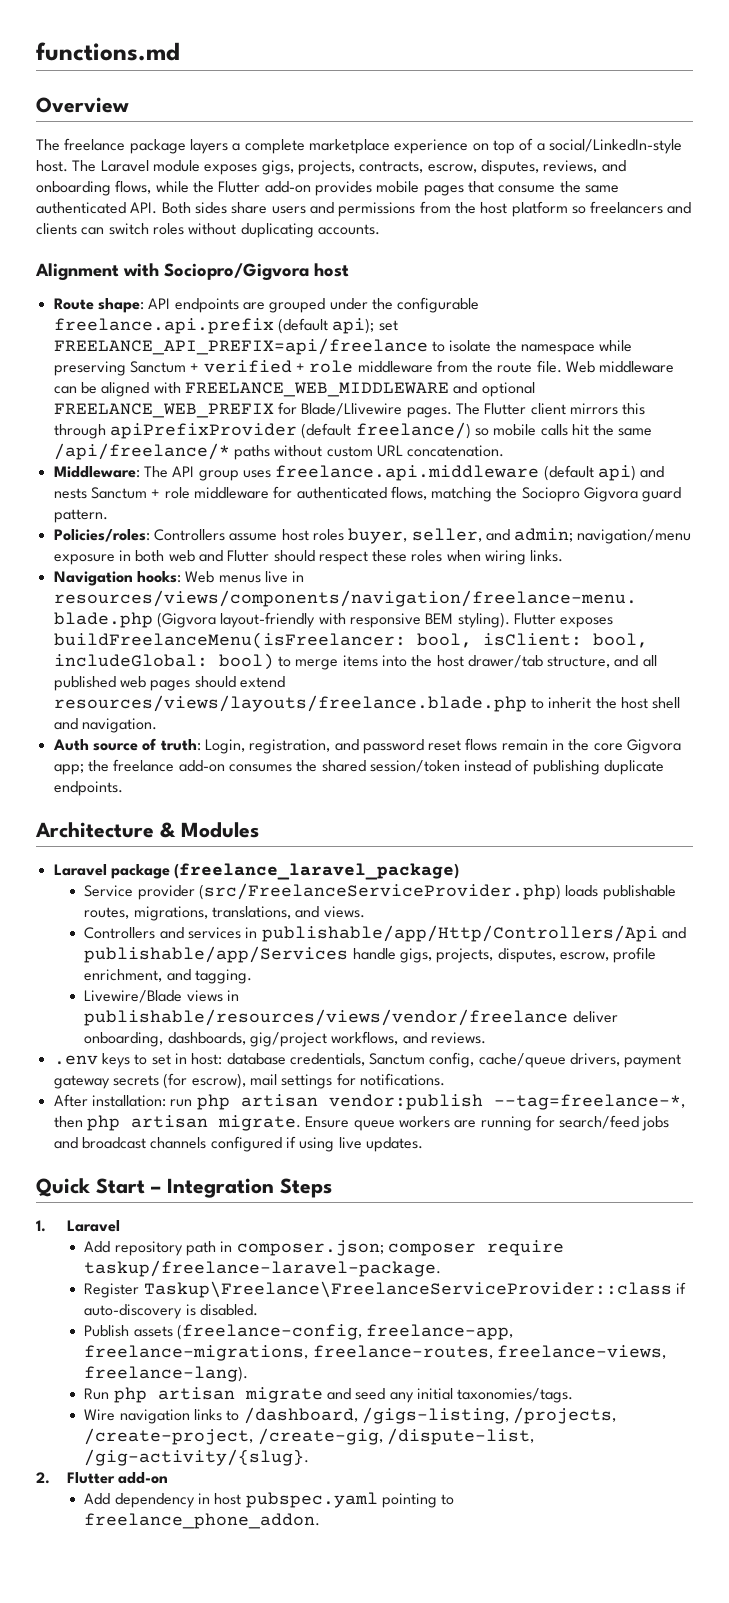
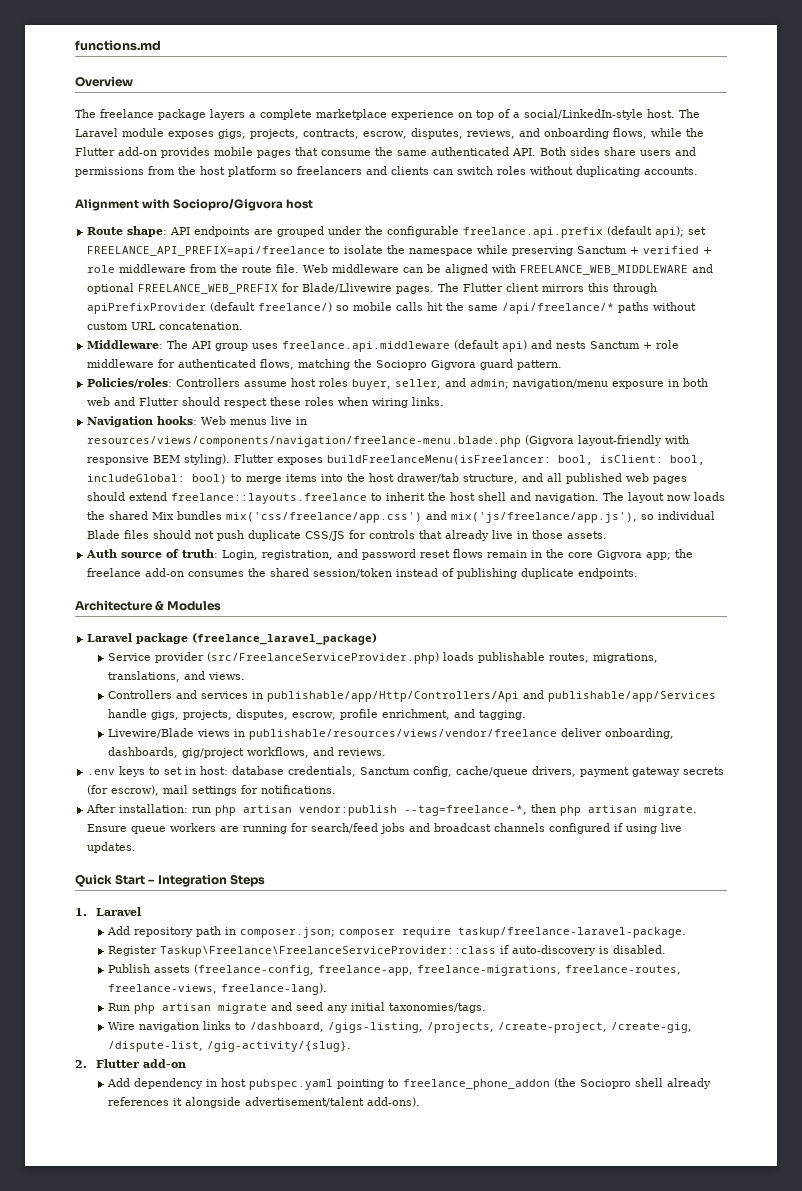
[53,695,527,712] resources/views/layouts/freelance.blade.php -> [171,493,368,504] freelance::layouts.freelance
(157, 725) none -> [603,492,726,503] [87,511,716,523] [87,530,608,541] The layout now loads the shared Mix bundles mix('css/freelance/app.css') and mix('js/freelance/app.js'), so individual Blade files should not push duplicate CSS/JS for controls that already live in those assets.
[84,1513,321,1529] freelance_phone_addon. -> [403,1078,712,1090] [108,1097,421,1108] freelance_phone_addon (the Sociopro shell already references it alongside advertisement/talent add-ons).

